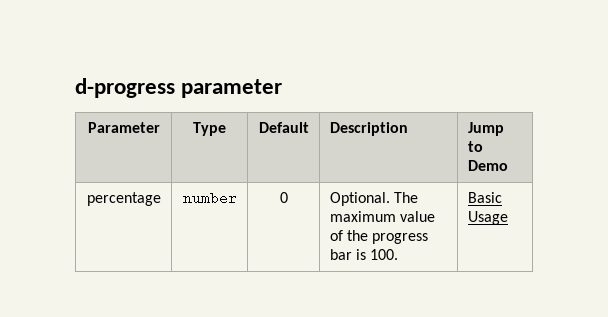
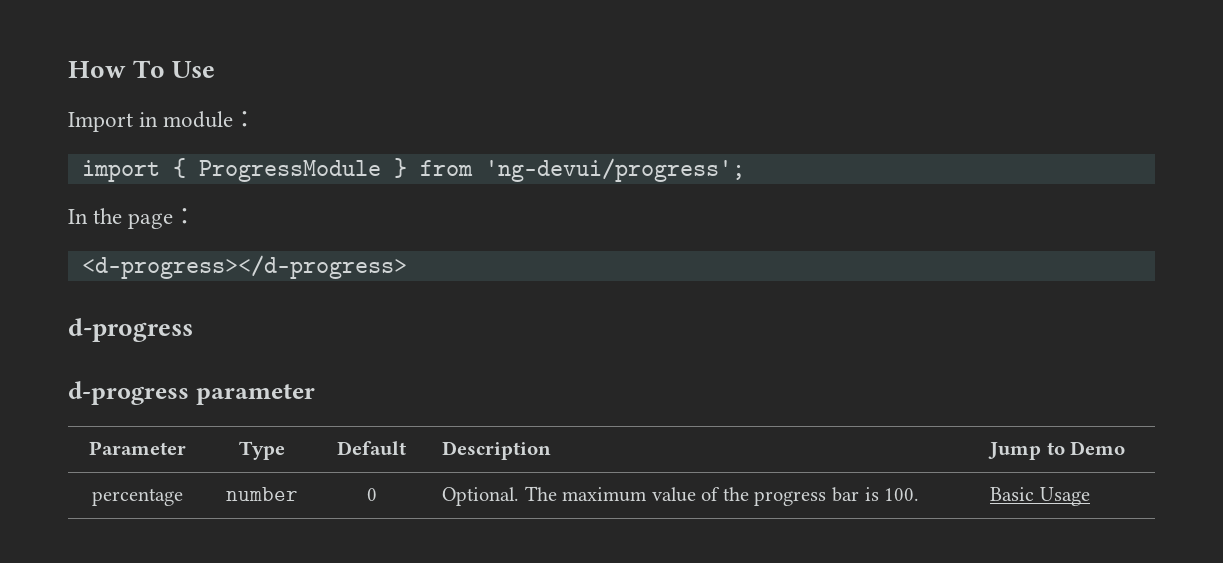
(75, 88) none -> [68,60,216,78] [68,111,257,132] [81,158,745,182] [68,208,197,229] [81,255,407,279] [68,318,193,342] How To Use // Import in module： // import { ProgressModule } from 'ng-devui/progress'; // In the page： // <d-progress></d-progress> // d-progress //

